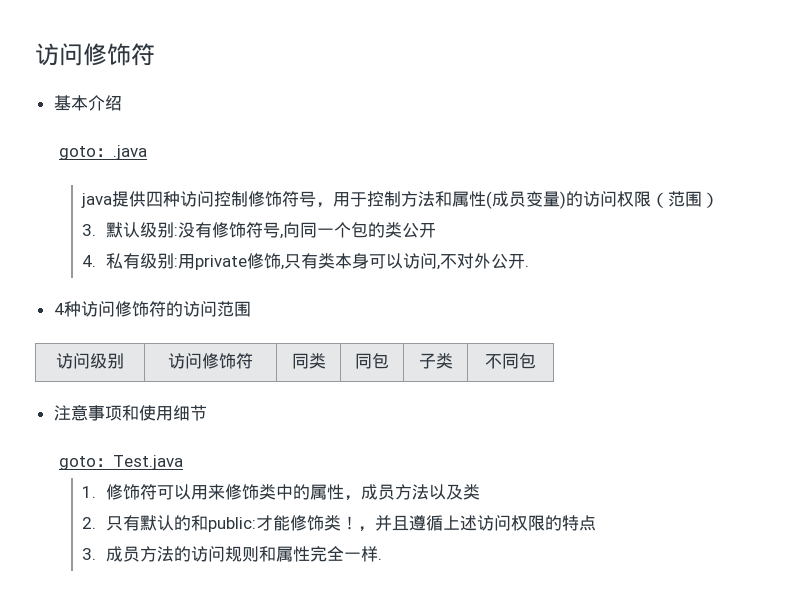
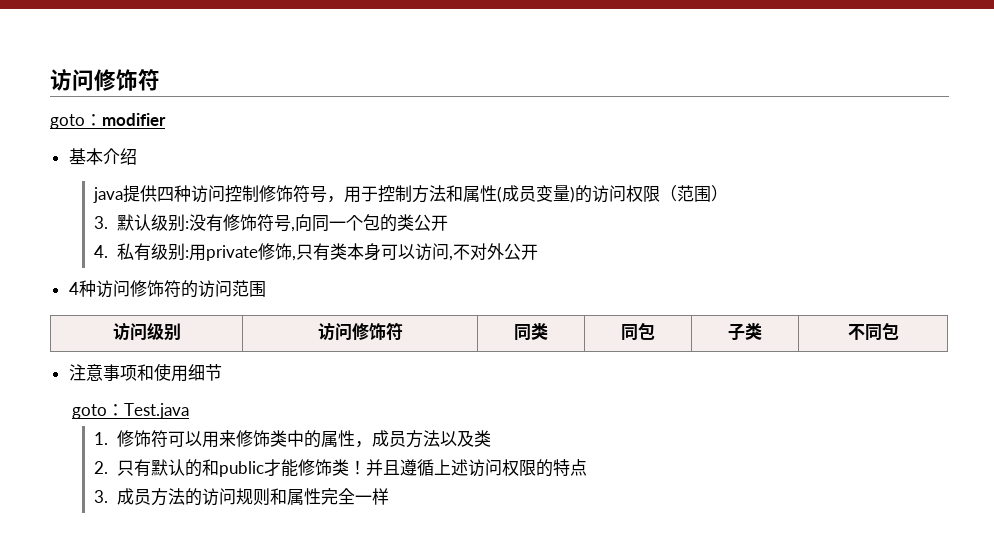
[35,43,155,66] 访问修饰符 -> [50,69,160,91] [50,113,166,129] 访问修饰符 // goto：modifier
[58,145,147,160] // goto：.java -> (137, 156) none
[525,265,530,267] . -> (538, 252) none
[208,517,257,532] public: -> [218,461,264,477] public
[358,526,376,532] ， -> (366, 467) none
[378,558,383,560] . -> (389, 496) none

